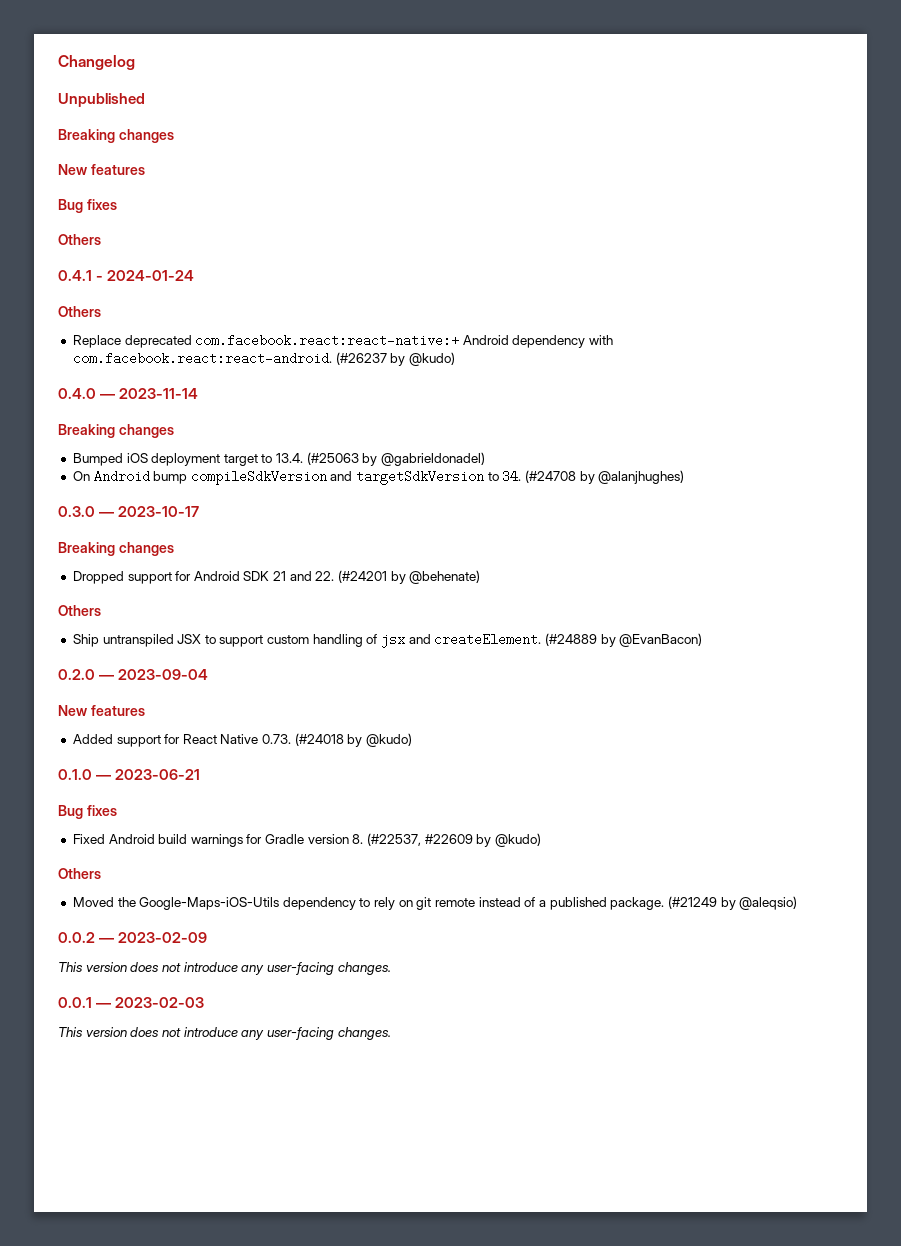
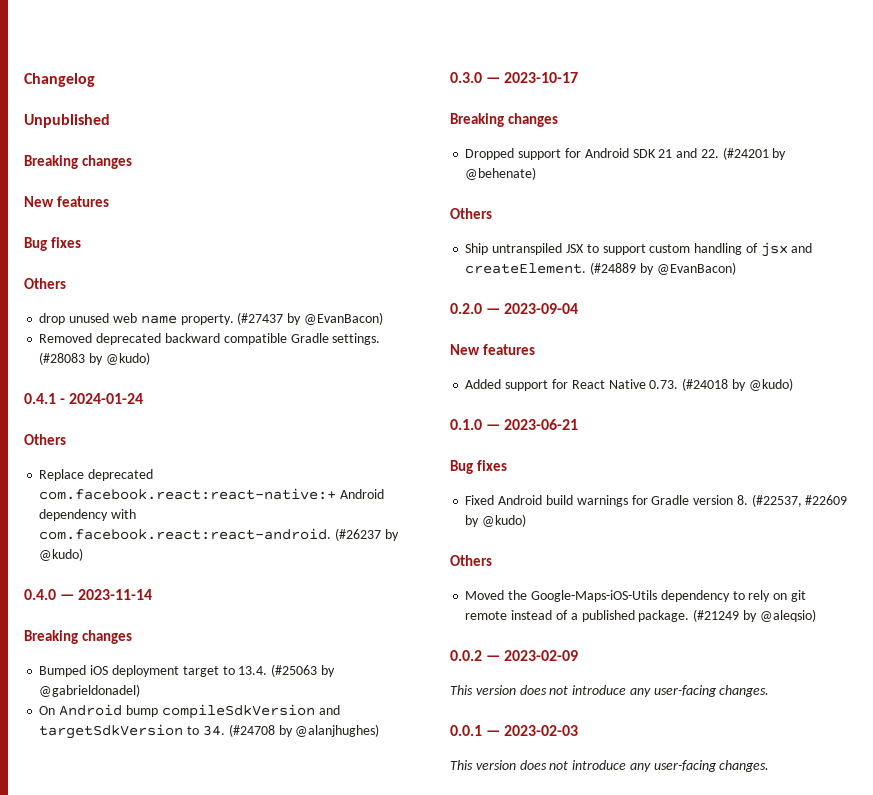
(101, 239) none -> [39,312,383,325] [39,333,381,345] [39,352,150,365] // drop unused web name property. (#27437 by @EvanBacon) // Removed deprecated backward compatible Gradle settings. (#28083 by @kudo)

